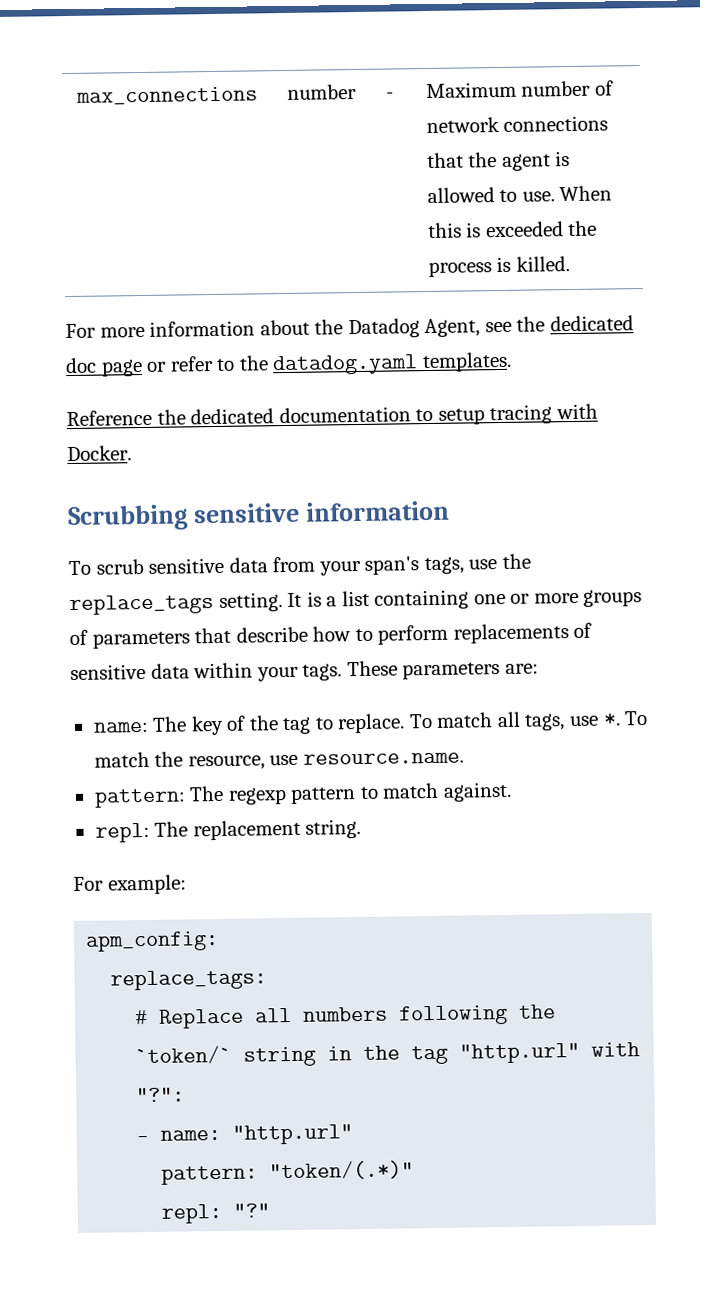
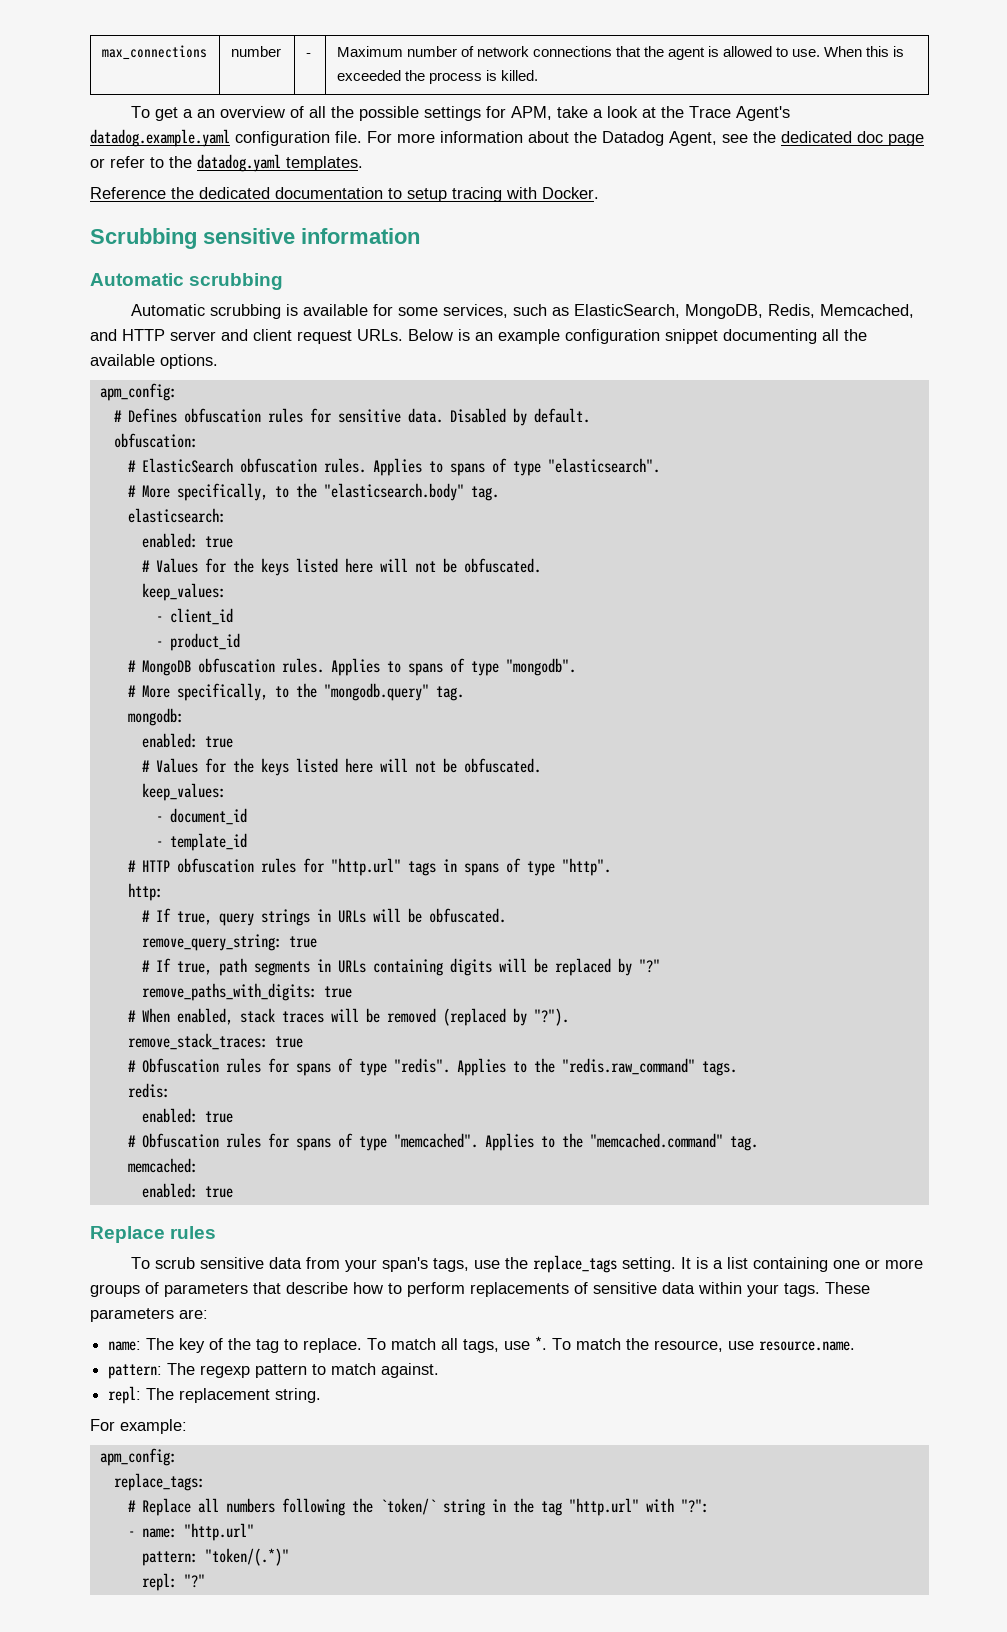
(570, 264) none -> [130,106,790,121] [90,129,362,147] To get a an overview of all the possible settings for APM, take a look at the Trace Agent's datadog.example.yaml configuration file.
(450, 511) none -> [90,273,284,290] [130,304,914,319] [90,329,867,344] [90,354,218,369] [99,383,177,401] [113,408,590,426] [113,433,198,448] [127,458,660,476] [127,483,499,501] [127,508,226,523] [141,533,233,548] [141,558,541,576] [141,583,226,601] [155,608,233,625] [155,633,240,651] [127,658,576,676] [127,683,464,701] [127,708,184,726] [141,733,233,748] [141,758,541,776] [141,783,226,801] [155,808,247,825] [155,833,247,851] [127,858,611,876] [127,883,163,901] [141,908,506,926] [141,934,317,951] [141,958,660,976] [141,983,352,1001] [127,1008,569,1026] [127,1033,303,1050] [127,1058,737,1076] [127,1083,170,1098] [141,1108,233,1123] [127,1133,758,1151] [127,1158,198,1173] [141,1183,233,1198] [90,1226,217,1243] // Automatic scrubbing // Automatic scrubbing is available for some services, such as ElasticSearch, MongoDB, Redis, Memcached, and HTTP server and client request URLs. Below is an example configuration snippet documenting all the available options. // apm_config: // # Defines obfuscation rules for sensitive data. Disabled by default. // obfuscation: // # ElasticSearch obfuscation rules. Applies to spans of type "elasticsearch". // # More specifically, to the "elasticsearch.body" tag. // elasticsearch: // enabled: true // # Values for the keys listed here will not be obfuscated. // keep_values: // - client_id // - product_id // # MongoDB obfuscation rules. Applies to spans of type "mongodb". // # More specifically, to the "mongodb.query" tag. // mongodb: // enabled: true // # Values for the keys listed here will not be obfuscated. // keep_values: // - document_id // - template_id // # HTTP obfuscation rules for "http.url" tags in spans of type "http". // http: // # If true, query strings in URLs will be obfuscated. // remove_query_string: true // # If true, path segments in URLs containing digits will be replaced by "?" // remove_paths_with_digits: true // # When enabled, stack traces will be removed (replaced by "?"). // remove_stack_traces: true // # Obfuscation rules for spans of type "redis". Applies to the "redis.raw_command" tags. // redis: // enabled: true // # Obfuscation rules for spans of type "memcached". Applies to the "memcached.command" tag. // memcached: // enabled: true // Replace rules

